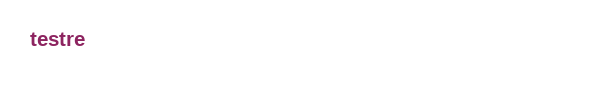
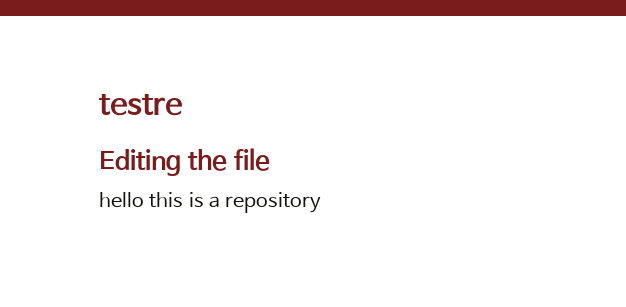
(85, 39) none -> [99,148,271,176] [99,192,322,213] // Editing the file // hello this is a repository

